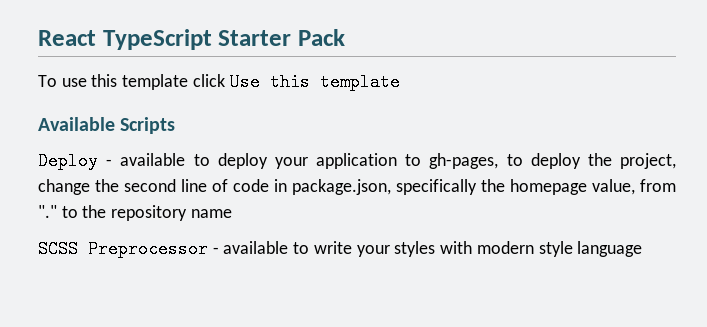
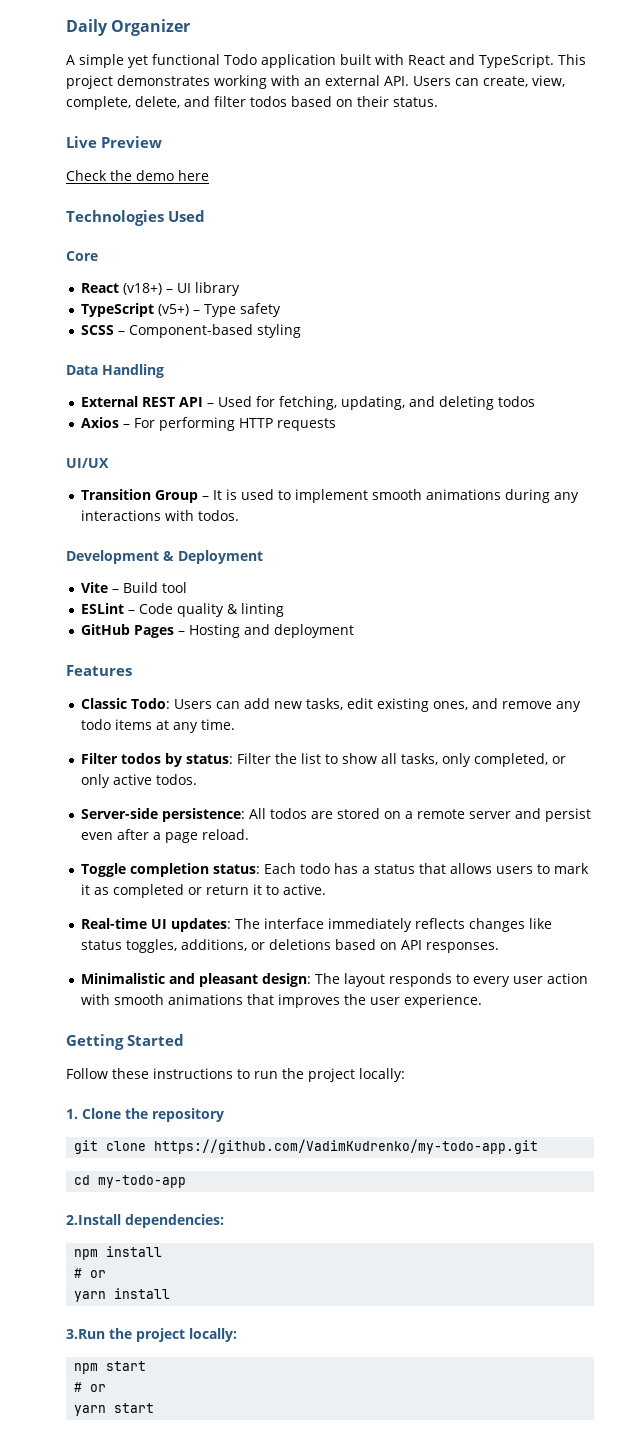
[38,29,345,50] [38,73,400,91] [38,117,176,134] [38,152,676,170] [38,179,676,195] [38,205,232,221] [38,240,643,258] React TypeScript Starter Pack // To use this template click Use this template // Available Scripts // Deploy - available to deploy your application to gh-pages, to deploy the project, change the second line of code in package.json, specifically the homepage value, from "." to the repository name // SCSS Preprocessor - available to write your styles with modern style language -> [66,19,191,36] [66,54,586,68] [66,75,565,89] [66,96,438,110] [66,136,163,148] [66,170,209,181] [66,210,206,226] [66,251,98,261] [80,282,240,296] [80,303,281,317] [80,324,301,338] [66,364,164,378] [80,396,535,410] [80,417,336,431] [66,458,109,468] [80,489,579,503] [80,510,239,521] [66,550,263,564] [80,582,187,593] [80,603,284,617] [80,624,354,638] [66,665,132,676] [80,698,581,712] [80,719,235,733] [80,753,566,767] [80,774,197,788] [80,808,591,822] [80,829,249,843] [80,863,589,877] [80,884,326,898] [80,918,552,932] [80,939,499,953] [80,973,588,987] [80,994,482,1008] [66,1034,185,1050] [66,1068,405,1082] [66,1108,224,1122] [74,1139,539,1154] [74,1175,187,1188] [66,1214,224,1228] [74,1246,163,1260] [74,1268,107,1278] [74,1288,171,1302] [66,1328,237,1342] [74,1361,147,1374] [74,1382,107,1392] [74,1403,155,1416] Daily Organizer // A simple yet functional Todo application built with React and TypeScript. This project demonstrates working with an external API. Users can create, view, complete, delete, and filter todos based on their status. // Live Preview // Check the demo here // Technologies Used // Core // React (v18+) – UI library // TypeScript (v5+) – Type safety // SCSS – Component-based styling // Data Handling // External REST API – Used for fetching, updating, and deleting todos // Axios – For performing HTTP requests // UI/UX // Transition Group – It is used to implement smooth animations during any interactions with todos. // Development & Deployment // Vite – Build tool // ESLint – Code quality & linting // GitHub Pages – Hosting and deployment // Features // Classic Todo: Users can add new tasks, edit existing ones, and remove any todo items at any time. // Filter todos by status: Filter the list to show all tasks, only completed, or only active todos. // Server-side persistence: All todos are stored on a remote server and persist even after a page reload. // Toggle completion status: Each todo has a status that allows users to mark it as completed or return it to active. // Real-time UI updates: The interface immediately reflects changes like status toggles, additions, or deletions based on API responses. // Minimalistic and pleasant design: The layout responds to every user action with smooth animations that improves the user experience. // Getting Started // Follow these instructions to run the project locally: // 1. Clone the repository // git clone https://github.com/VadimKudrenko/my-todo-app.git // cd my-todo-app // 2.Install dependencies: // npm install // # or // yarn install // 3.Run the project locally: // npm start // # or // yarn start

